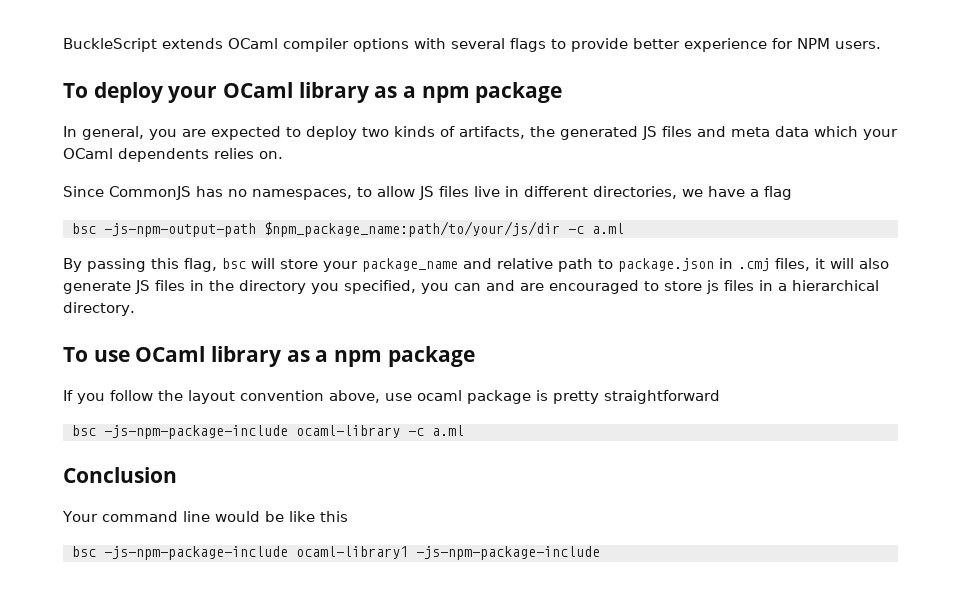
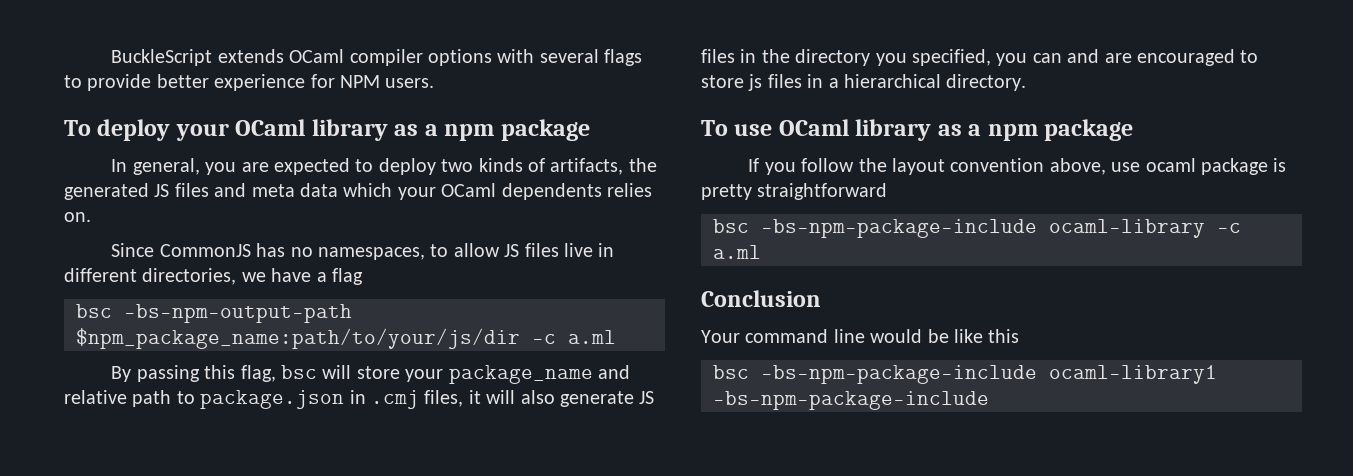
[104,223,256,237] -js-npm-output-path -> [124,304,352,323] -bs-npm-output-path
[104,425,288,439] -js-npm-package-include -> [761,219,1037,238] -bs-npm-package-include
[104,546,600,560] -js-npm-package-include ocaml-library1 -js-npm-package-include -> [761,365,1217,384] [713,391,989,410] -bs-npm-package-include ocaml-library1 -bs-npm-package-include

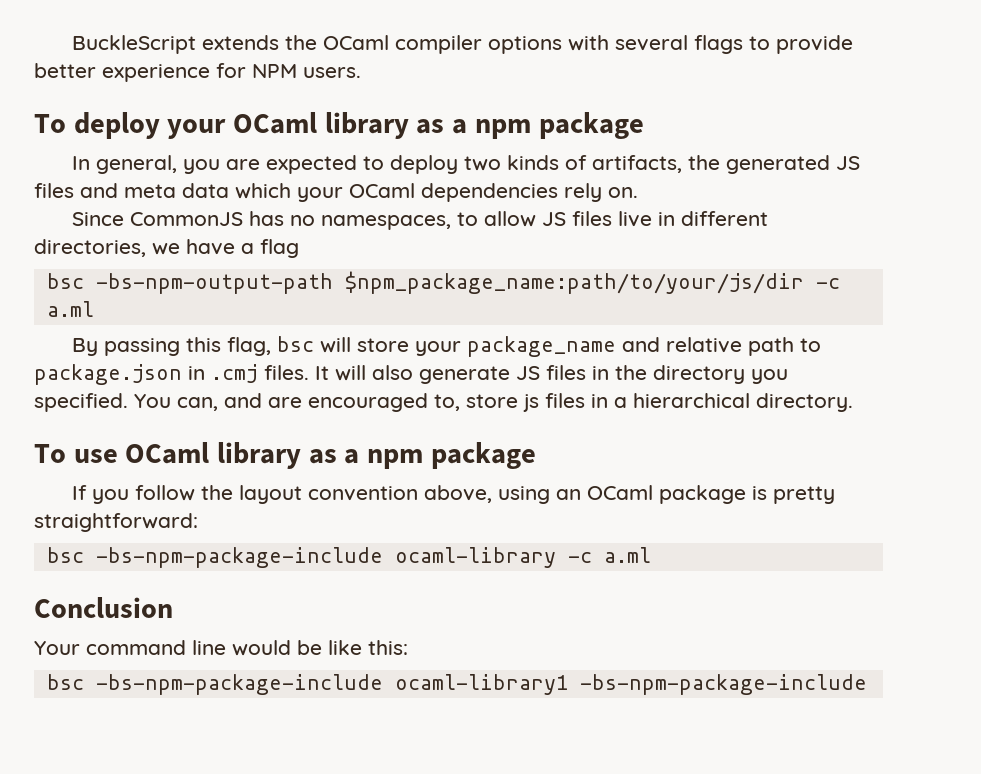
(284, 56) none -> [285,35,318,50] the
[501,183,652,200] dependents relies -> [421,183,602,202] dependencies rely
[424,390,481,407] files, it -> [264,365,329,380] files. It
[912,49,1062,66] specified, you can -> [34,393,218,412] specified. You can,
[1240,50,1259,63] to -> [434,394,460,411] to,
[1111,158,1196,172] use ocaml -> [498,485,654,504] using an OCaml
[757,183,888,200] straightforward -> [34,513,198,532] straightforward:
[988,329,1020,343] this -> [368,640,408,655] this:

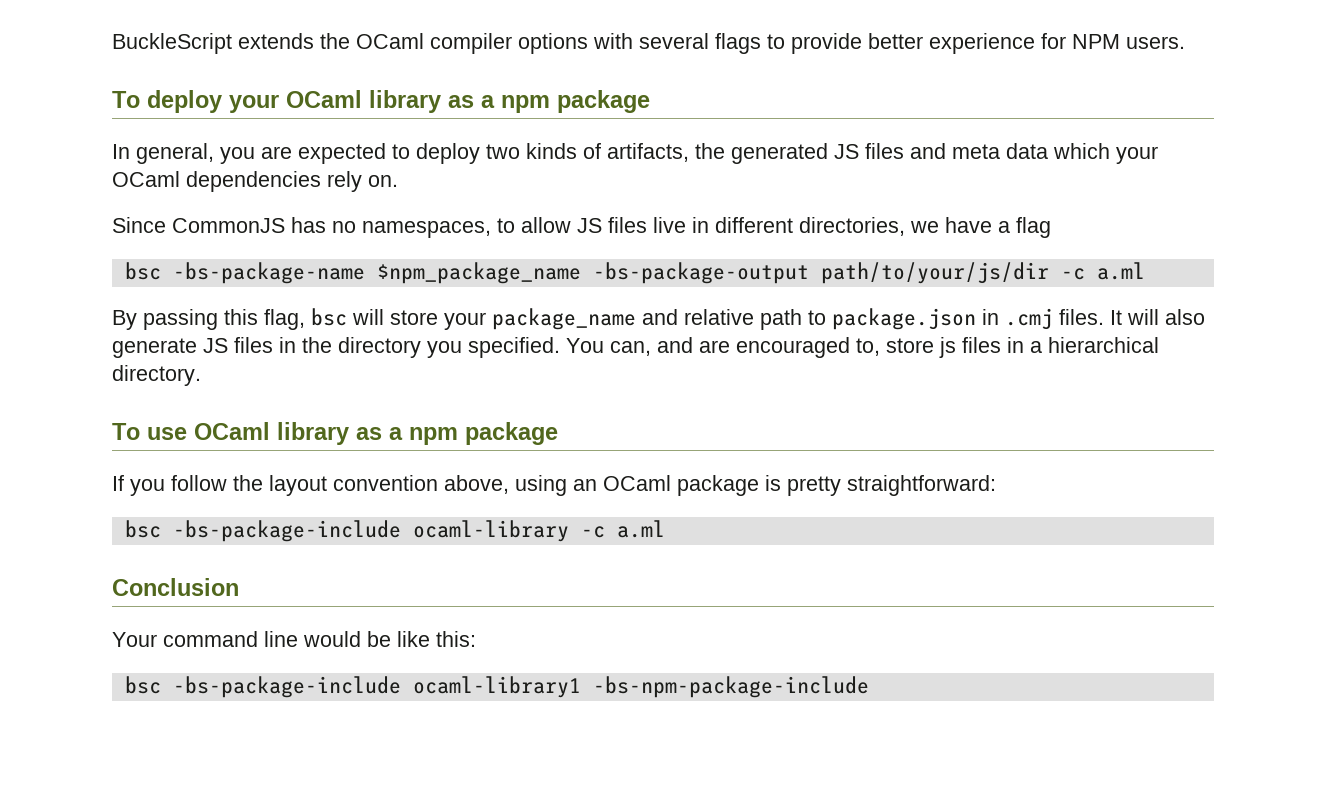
[95,271,804,294] -bs-npm-output-path $npm_package_name:path/to/your/js/dir -> [172,262,1049,284] -bs-package-name $npm_package_name -bs-package-output path/to/your/js/dir
[95,547,383,568] -bs-npm-package-include -> [172,520,401,542] -bs-package-include
[95,674,383,695] -bs-npm-package-include -> [172,676,401,698] -bs-package-include

